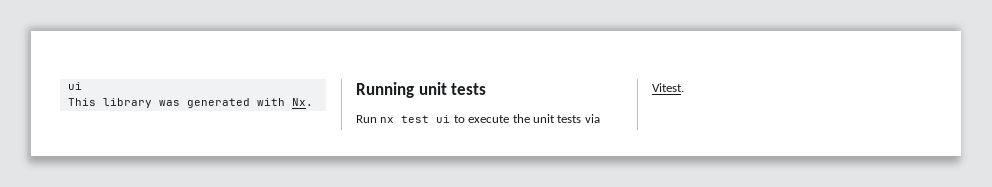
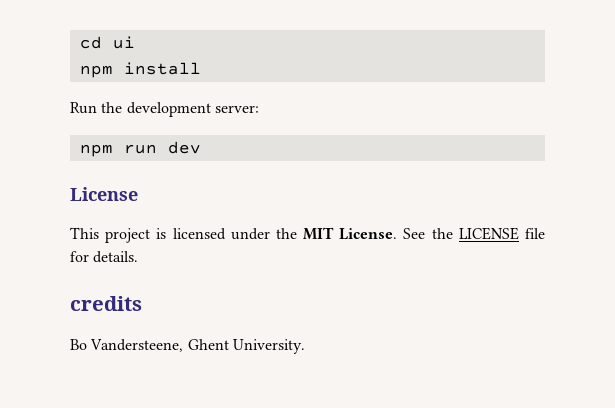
(67, 86) none -> [79,36,102,49] cd
[67,98,313,108] [356,82,487,98] [356,114,600,123] [652,83,684,92] This library was generated with Nx. // Running unit tests // Run nx test ui to execute the unit tests via Vitest. -> [79,62,201,78] [70,102,259,117] [79,141,201,157] [70,187,138,201] [70,227,545,243] [70,251,139,263] [70,296,142,311] [70,339,305,354] npm install // Run the development server: // npm run dev // License // This project is licensed under the MIT License. See the LICENSE file for details. // credits // Bo Vandersteene, Ghent University.

